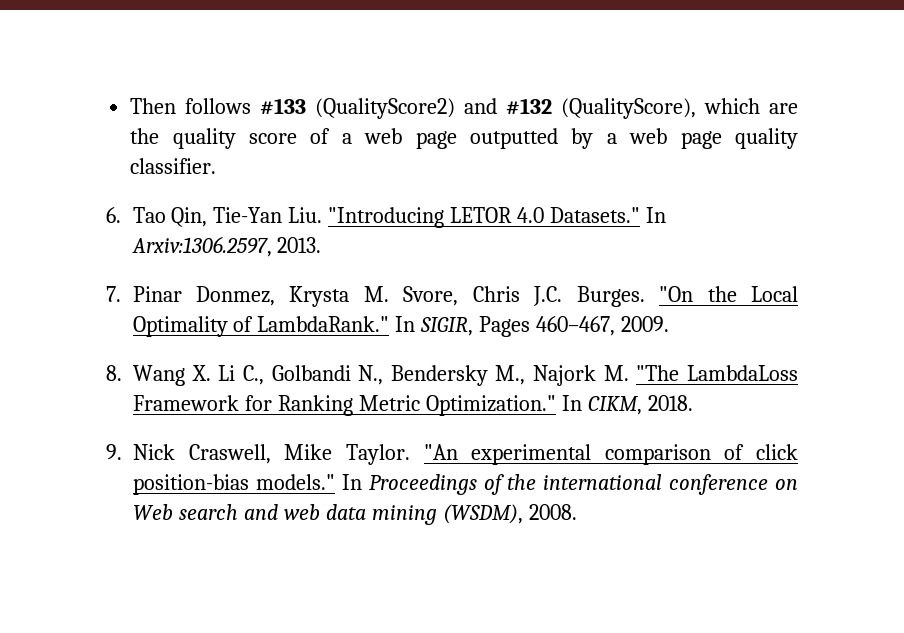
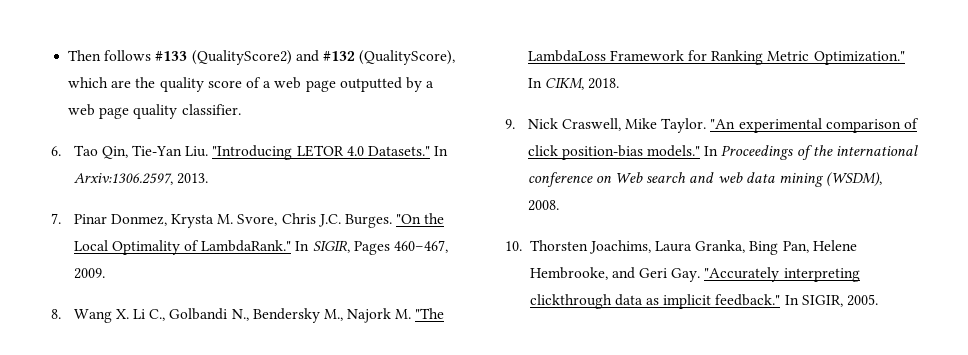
(577, 512) none -> [505,240,857,255] [529,267,860,282] [529,294,879,309] // 10. Thorsten Joachims, Laura Granka, Bing Pan, Helene Hembrooke, and Geri Gay. "Accurately interpreting clickthrough data as implicit feedback." In SIGIR, 2005.

